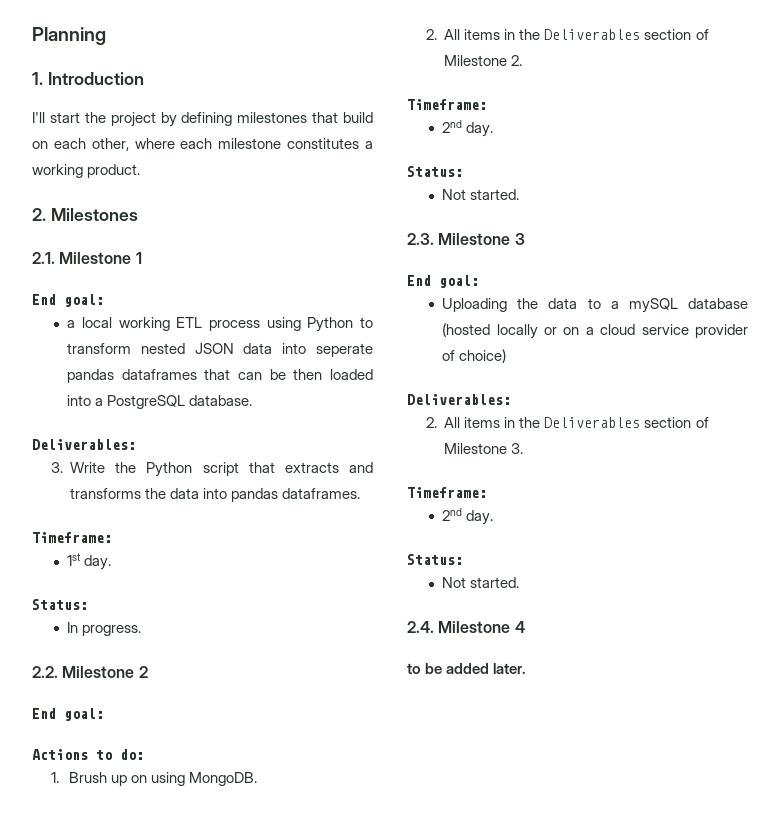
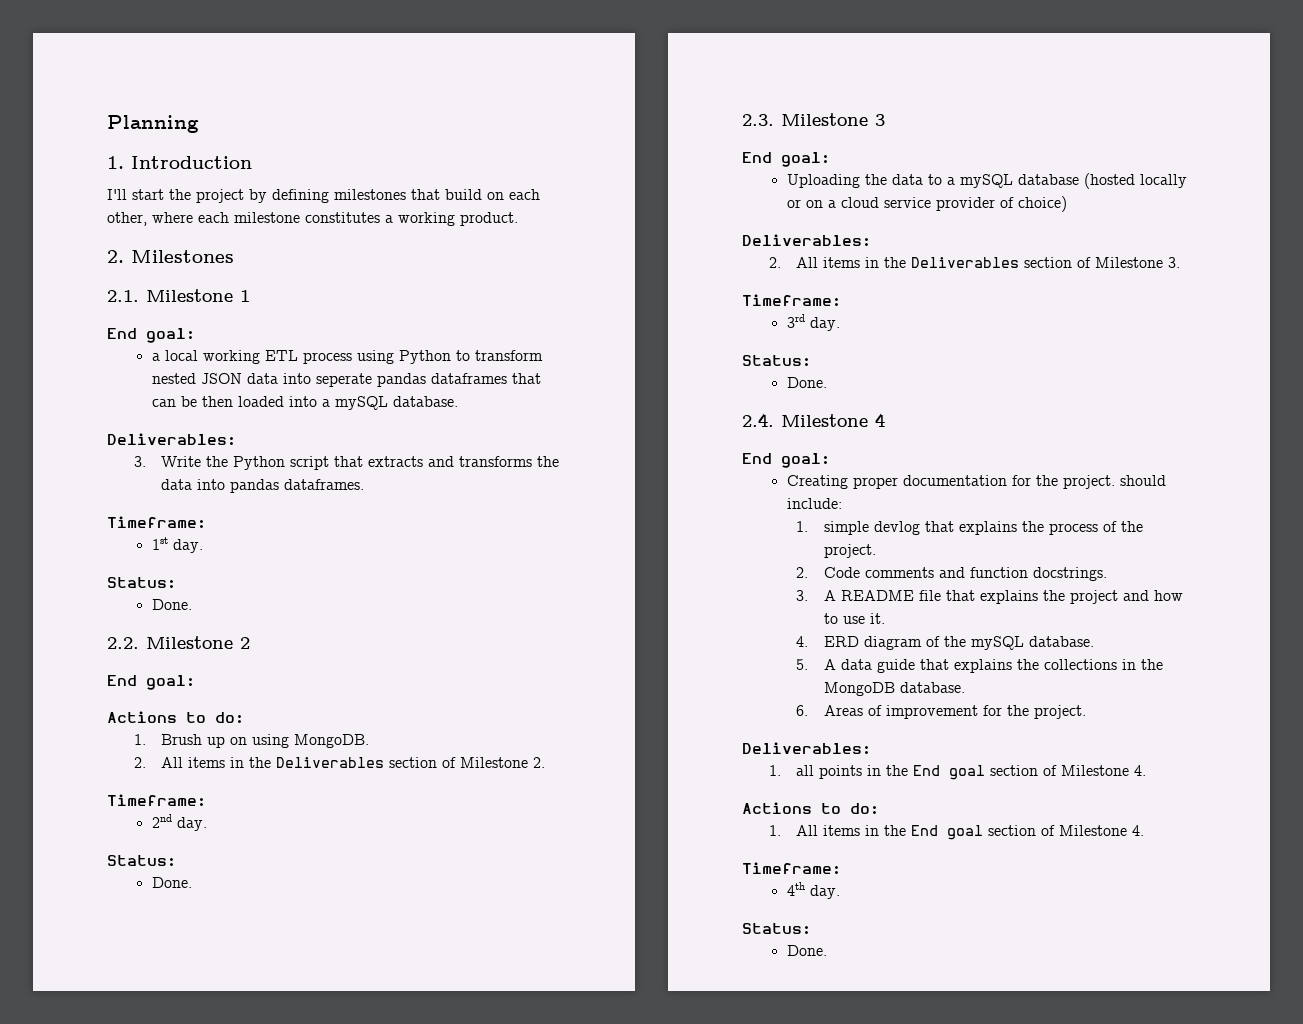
[107,395,186,409] PostgreSQL -> [334,396,388,410] mySQL
[67,622,142,636] In progress. -> [151,599,192,610] Done.
[442,189,520,200] Not started. -> [151,877,192,888] Done.
[442,508,494,525] [407,554,463,565] [442,577,520,588] 2nd day. // Status: // Not started. -> [786,314,840,331] [742,355,811,367] [786,377,827,388] 3rd day. // Status: // Done.
[407,663,527,674] to be added later. -> [742,453,830,468] [786,475,1166,489] [786,498,842,509] [796,521,1143,535] [823,544,876,558] [796,567,1107,581] [796,590,1183,604] [823,613,885,624] [796,636,1094,650] [796,659,1163,673] [823,682,965,696] [796,705,1086,719] [742,742,871,755] [769,765,1147,780] [742,802,879,815] [769,825,1145,840] [742,862,841,875] [786,882,840,899] [742,923,811,935] [786,945,827,956] End goal: // Creating proper documentation for the project. should include: // 1. simple devlog that explains the process of the project. // 2. Code comments and function docstrings. // 3. A README file that explains the project and how to use it. // 4. ERD diagram of the mySQL database. // 5. A data guide that explains the collections in the MongoDB database. // 6. Areas of improvement for the project. // Deliverables: // 1. all points in the End goal section of Milestone 4. // Actions to do: // 1. All items in the End goal section of Milestone 4. // Timeframe: // 4th day. // Status: // Done.

